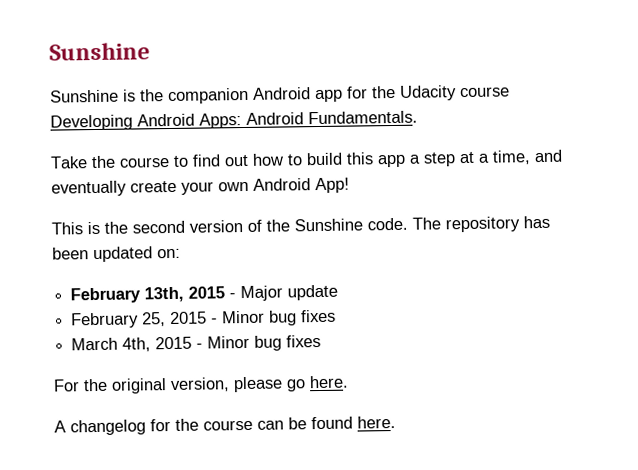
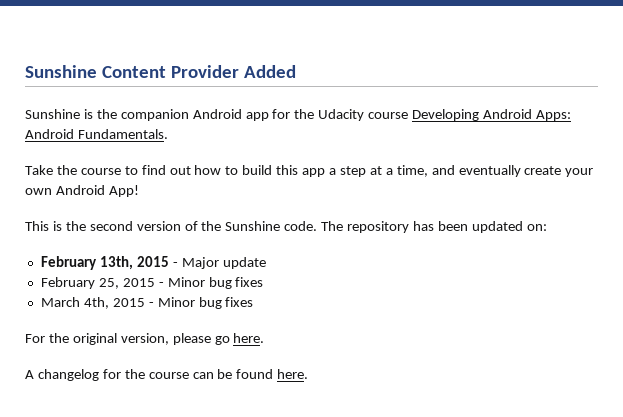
[49,42,150,61] Sunshine -> [25,65,296,78] Sunshine Content Provider Added

